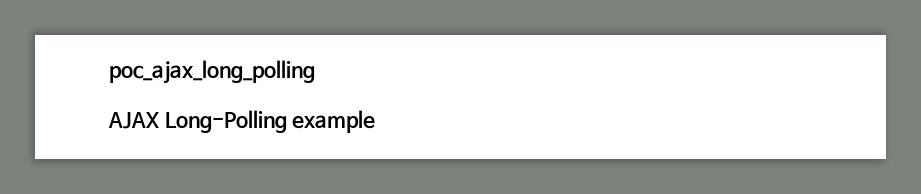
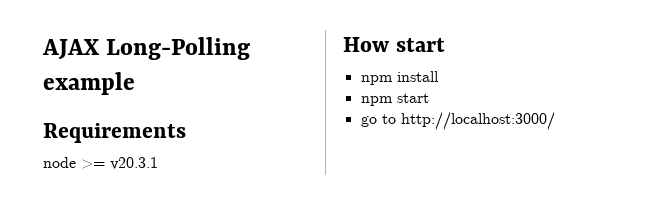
[109,60,315,84] poc_ajax_long_polling // -> (42, 49) none
(376, 121) none -> [43,123,186,143] [43,157,158,170] [343,37,445,52] [360,71,439,85] [360,93,429,106] [360,112,555,130] // Requirements // node >= v20.3.1 // How start // npm install // npm start // go to http://localhost:3000/

